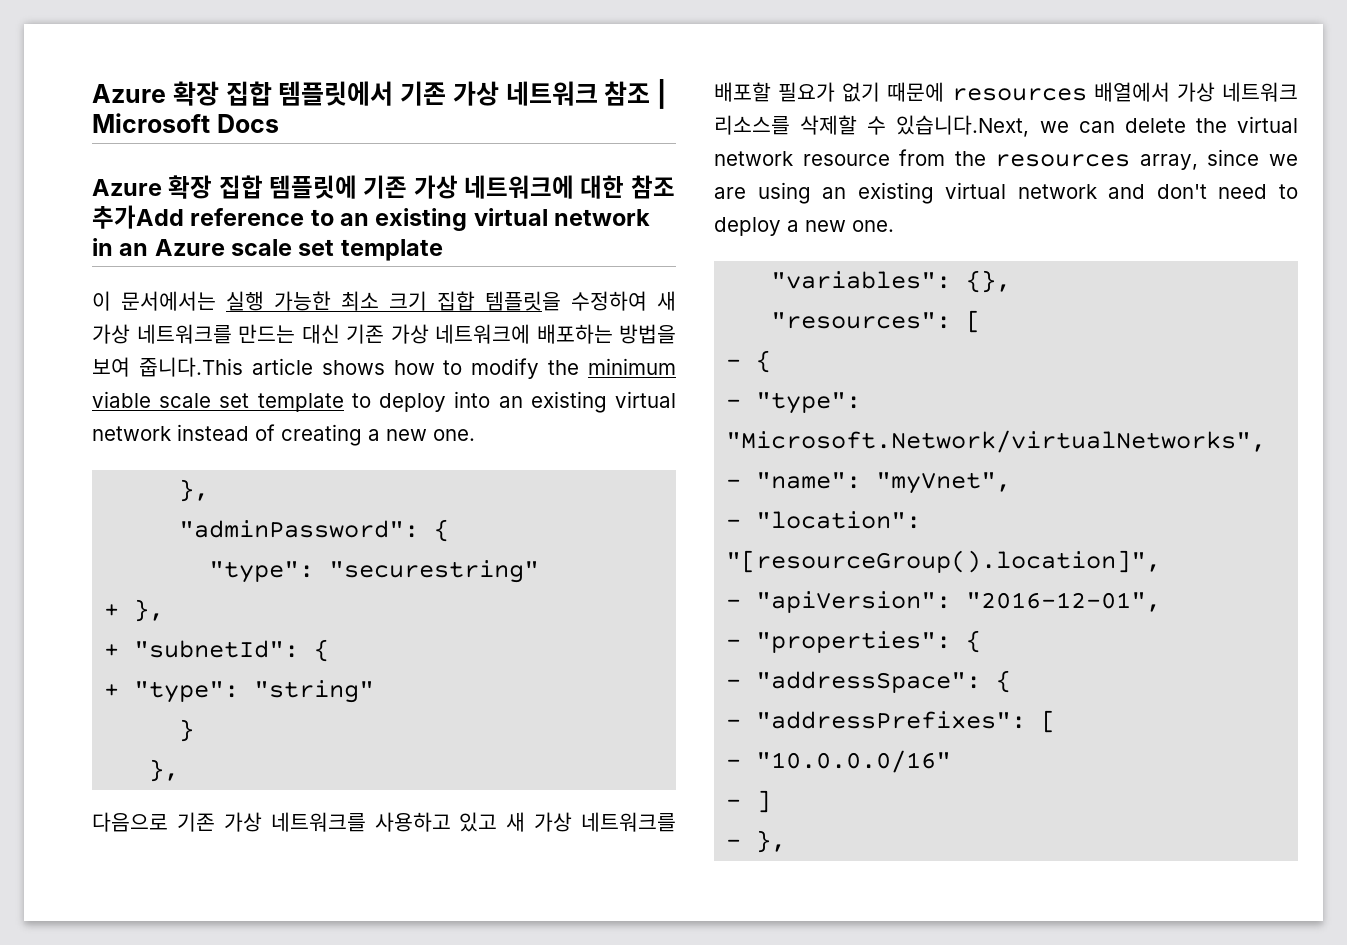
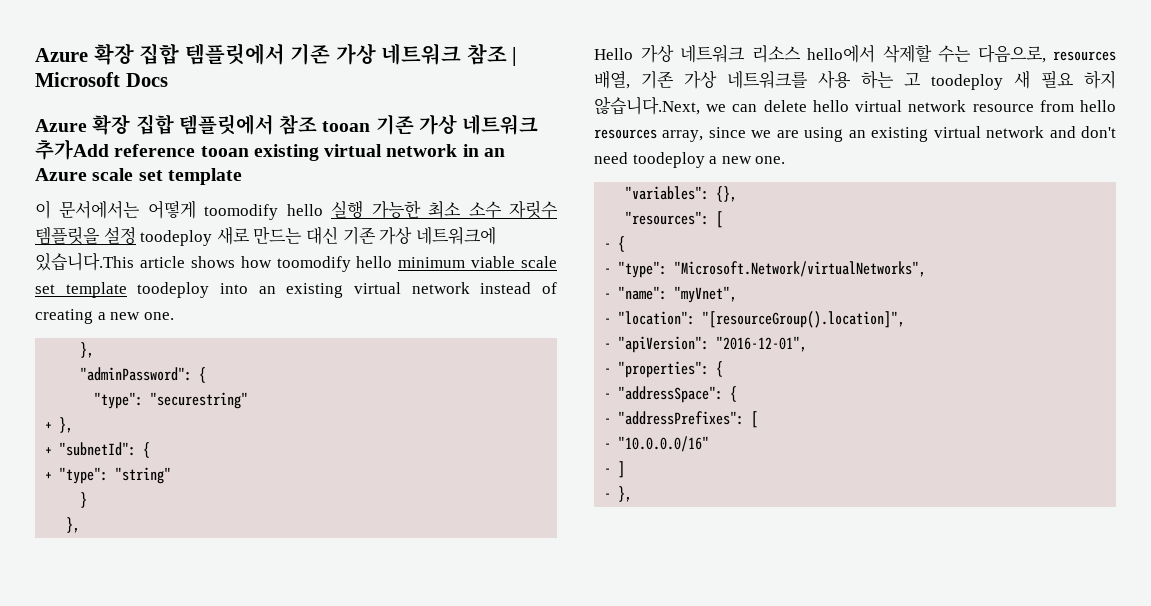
[269,175,675,199] [92,205,370,229] 템플릿에 기존 가상 네트워크에 대한 참조 추가Add reference to an -> [178,114,539,135] [35,139,249,160] 템플릿에서 참조 tooan 기존 가상 네트워크 추가Add reference tooan
[226,291,676,311] [92,324,232,344] 실행 가능한 최소 크기 집합 템플릿을 수정하여 새 가상 네트워크를 -> [147,200,558,220] [35,226,250,246] 어떻게 toomodify hello 실행 가능한 최소 소수 자릿수 템플릿을 설정 toodeploy 새로
[536,324,676,344] [92,357,580,379] 배포하는 방법을 보여 줍니다.This article shows how to modify the -> [35,253,393,272] 있습니다.This article shows how toomodify hello
[351,393,447,412] to deploy -> [137,282,210,298] toodeploy
[92,812,676,832] [714,82,1298,102] [714,115,1030,137] 다음으로 기존 가상 네트워크를 사용하고 있고 새 가상 네트워크를 배포할 필요가 없기 때문에 resources 배열에서 가상 네트워크 리소스를 삭제할 수 있습니다.Next, -> [594,44,1116,63] [594,70,1116,90] [594,96,700,115] Hello 가상 네트워크 리소스 hello에서 삭제할 수는 다음으로, resources 배열, 기존 가상 네트워크를 사용 하는 고 toodeploy 새 필요 하지 않습니다.Next,
[1195,118,1227,133] the -> [812,100,849,112] hello
[954,151,986,166] the -> [1080,100,1116,112] hello
[1279,184,1298,199] [714,217,781,236] to deploy -> [632,152,705,168] toodeploy

